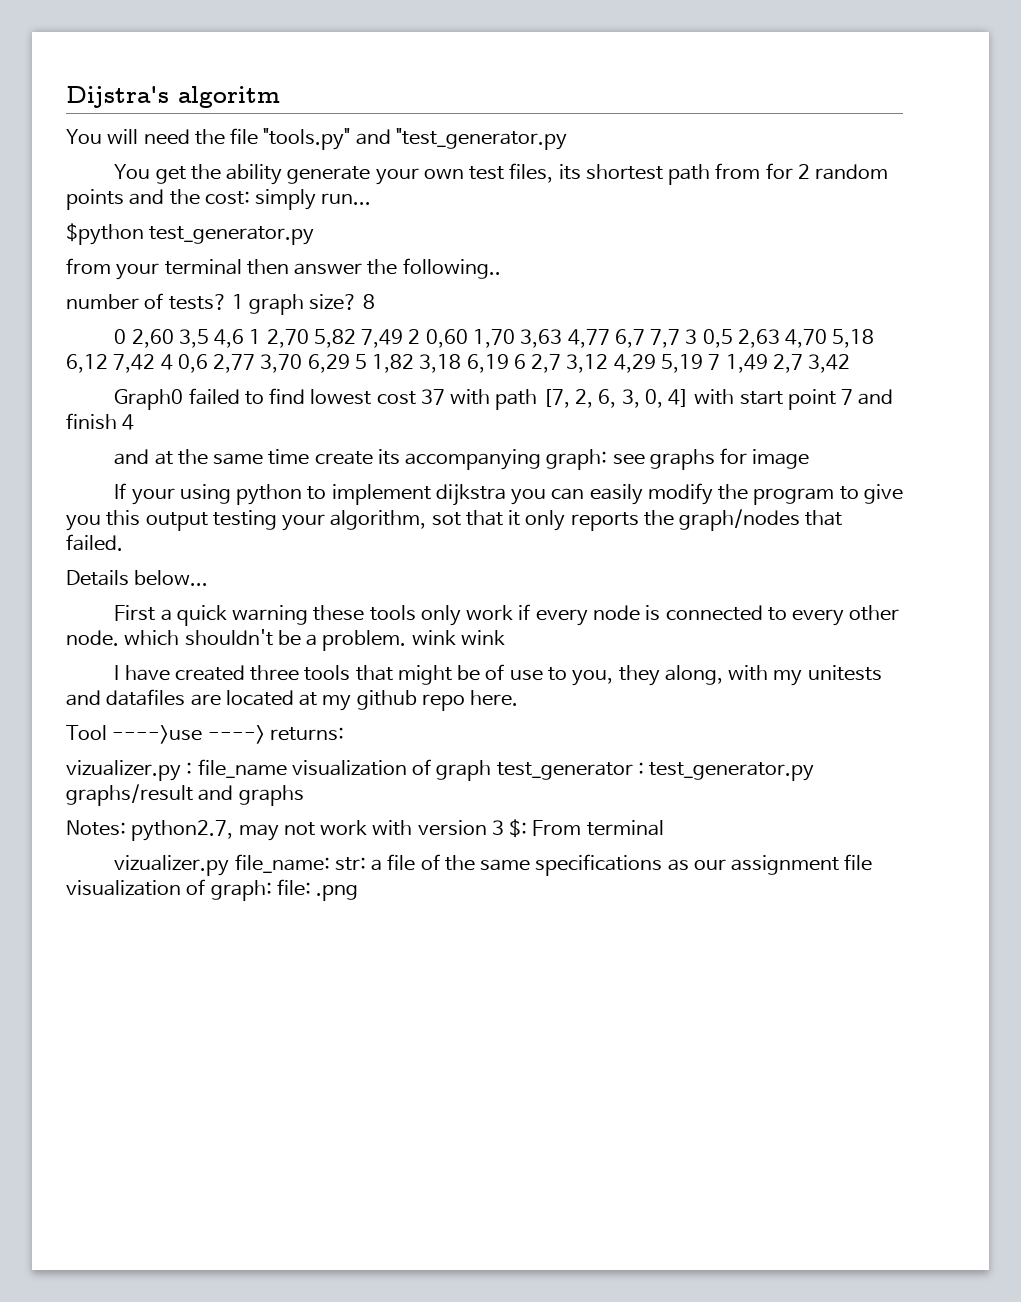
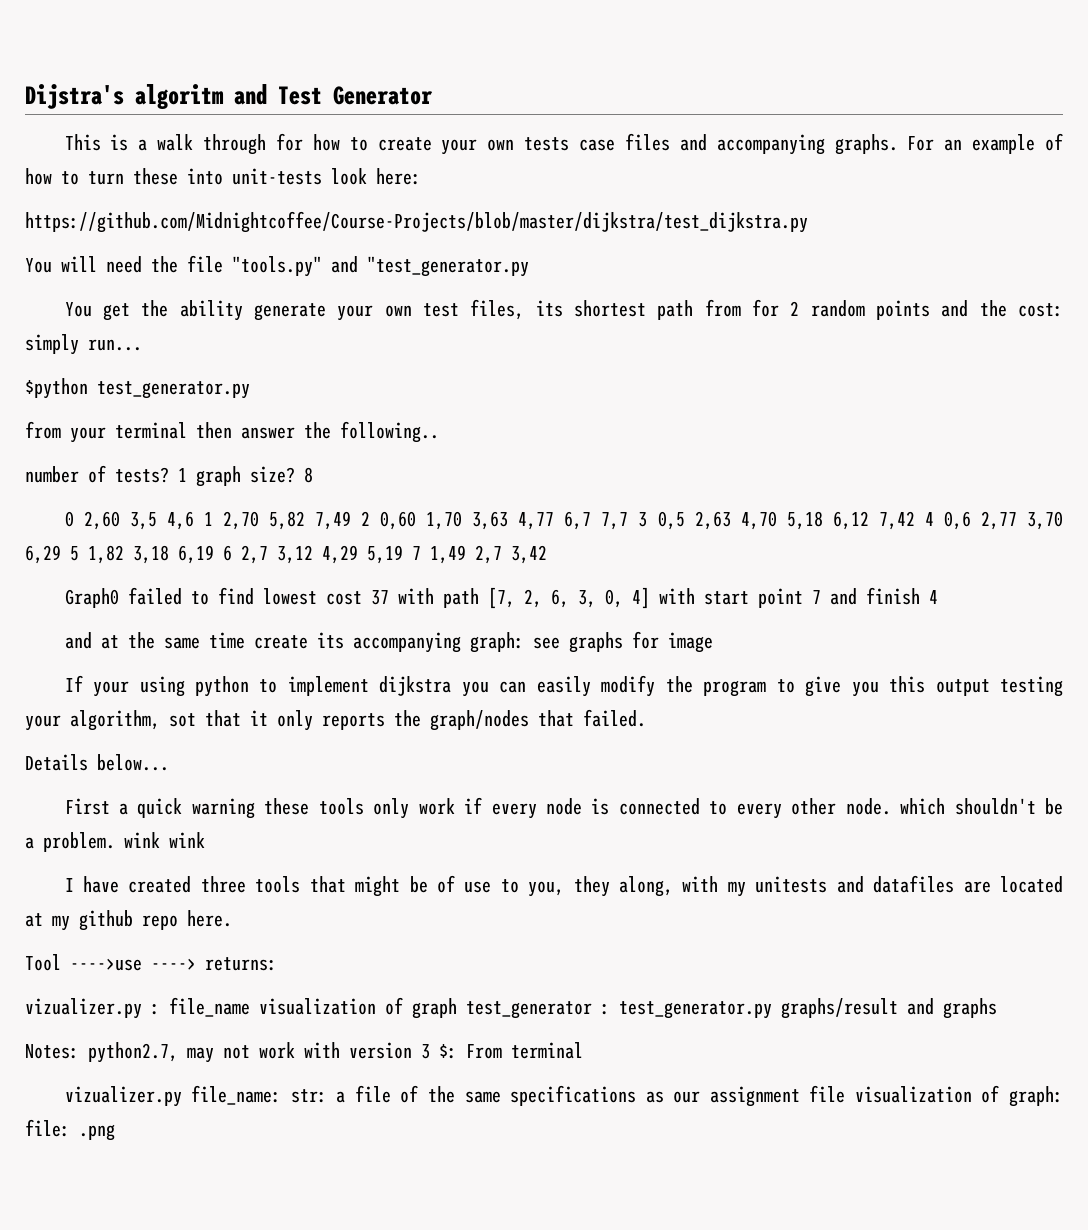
(280, 97) none -> [234,84,433,105] [64,133,1064,155] [25,168,421,185] [25,211,808,233] and Test Generator // This is a walk through for how to create your own tests case files and accompanying graphs. For an example of how to turn these into unit-tests look here: // https://github.com/Midnightcoffee/Course-Projects/blob/master/dijkstra/test_dijkstra.py

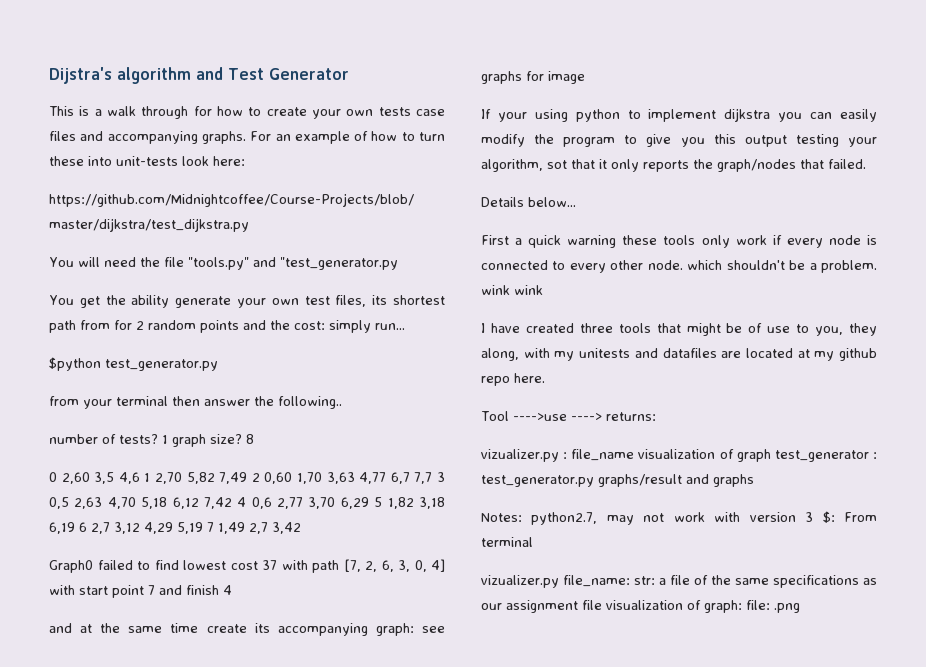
[135,84,224,109] algoritm -> [117,67,191,84] algorithm

